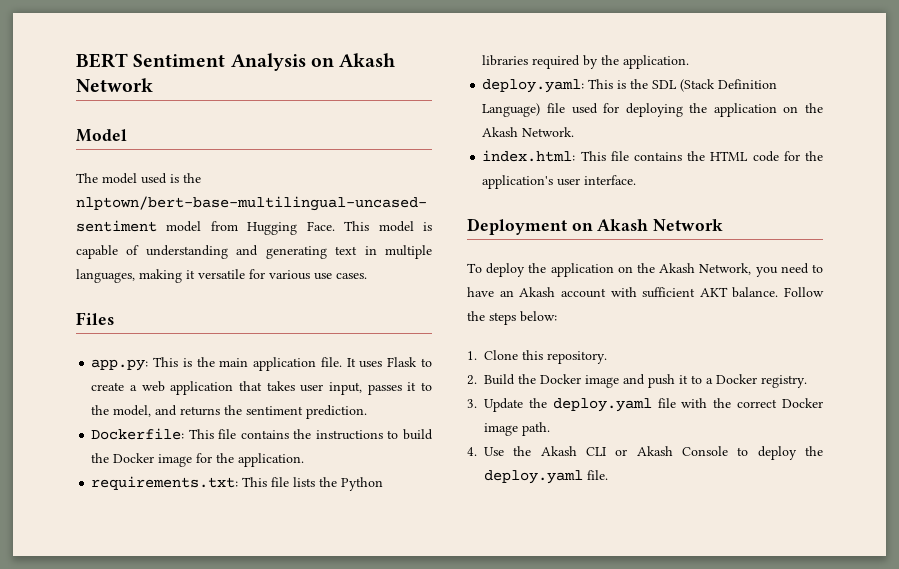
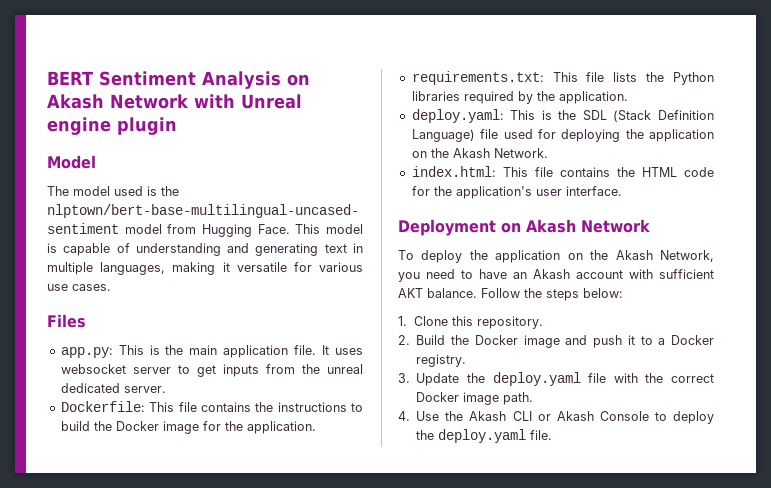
(153, 85) none -> [194,94,302,109] [47,117,177,135] with Unreal engine plugin
[387,357,432,367] [91,381,433,395] [91,405,368,419] Flask to create a web application that takes user input, passes it to the model, and returns the sentiment prediction. -> [60,364,363,377] [60,383,166,393] websocket server to get inputs from the unreal dedicated server.

